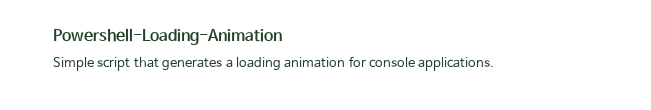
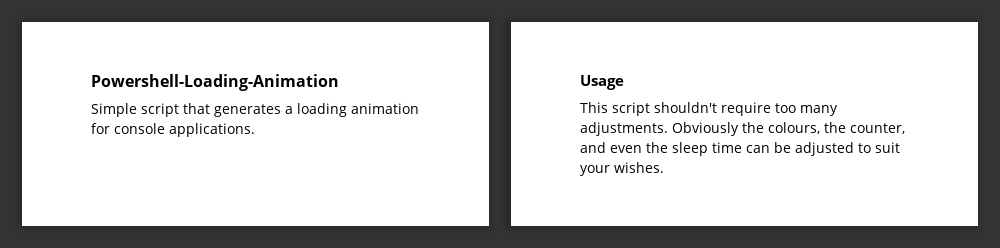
(495, 64) none -> [580,75,624,90] [580,102,838,116] [580,122,905,136] [580,142,900,156] [580,162,664,176] // Usage // This script shouldn't require too many adjustments. Obviously the colours, the counter, and even the sleep time can be adjusted to suit your wishes.

